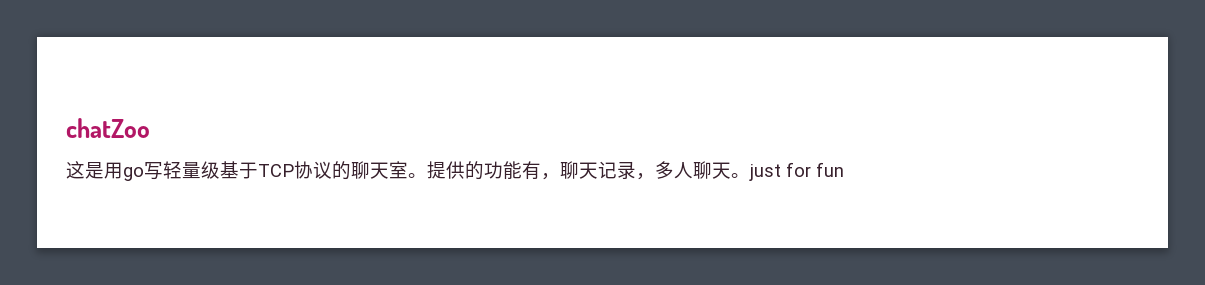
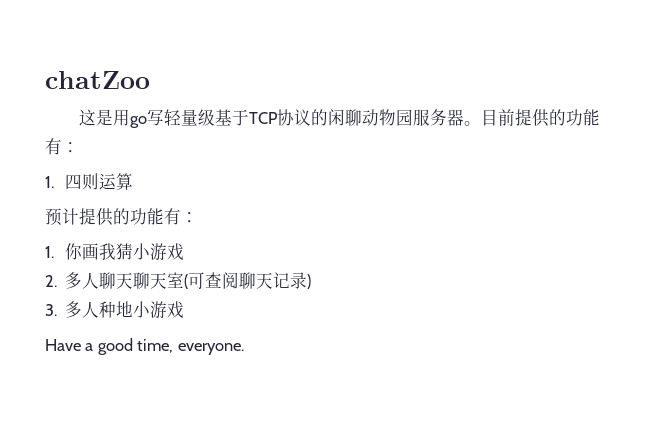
[351,161,844,181] 聊天室。提供的功能有，聊天记录，多人聊天。just for fun -> [328,109,601,127] [45,138,79,155] [45,173,133,190] [45,208,198,226] [45,243,184,261] [45,272,312,289] [45,301,185,319] [45,338,244,355] 闲聊动物园服务器。目前提供的功能有： // 1.四则运算 // 预计提供的功能有： // 1.你画我猜小游戏 // 2.多人聊天聊天室(可查阅聊天记录) // 3.多人种地小游戏 // Have a good time, everyone.

